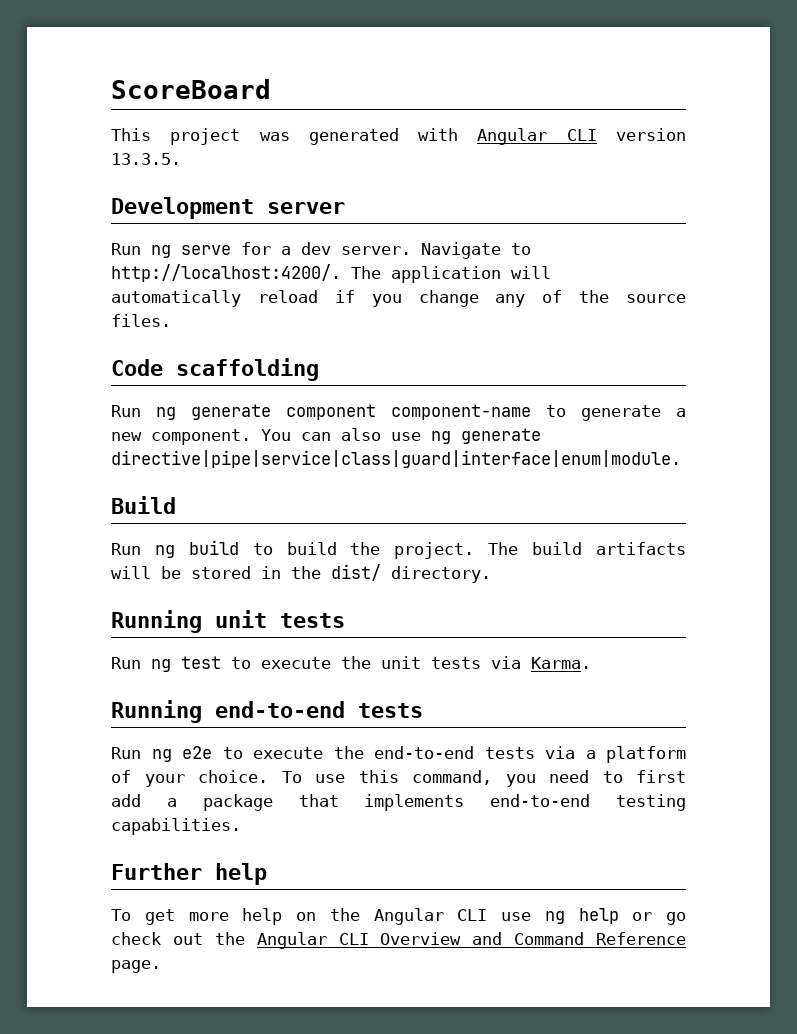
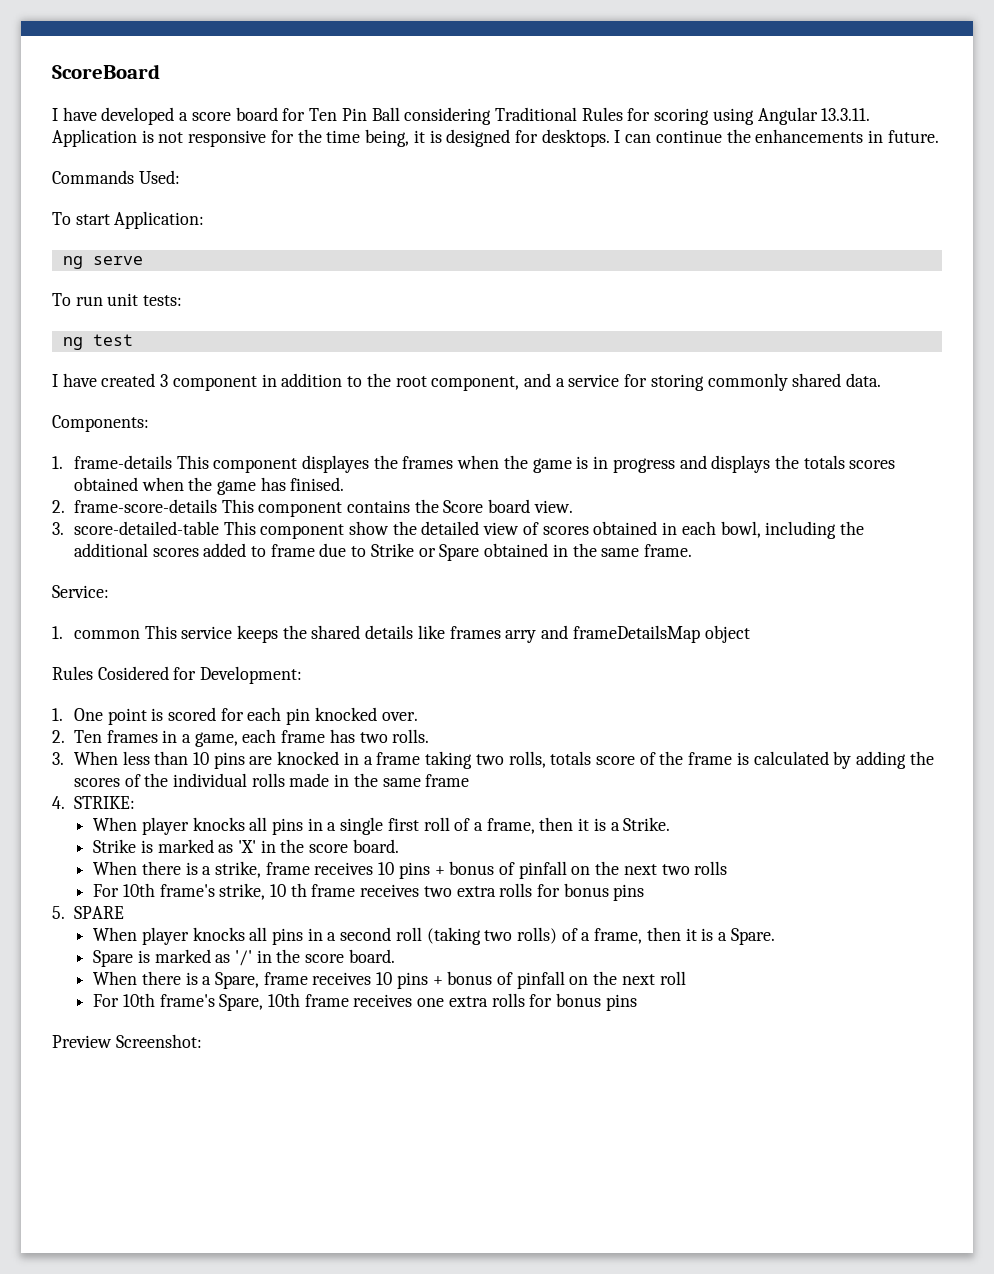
[111,128,686,145] [111,153,181,165] [111,197,345,219] [111,242,531,259] [111,264,551,283] [111,290,686,307] [111,314,171,327] [111,358,319,381] [111,404,686,421] [111,428,541,445] [111,450,681,468] [111,496,176,514] [111,540,687,559] [111,564,491,583] [111,610,345,633] [111,656,591,672] [111,700,423,723] [111,746,686,763] [111,770,686,787] [111,794,686,811] [111,818,241,835] [111,863,267,885] [111,908,686,925] [111,932,686,949] [111,960,161,973] This project was generated with Angular CLI version 13.3.5. // Development server // Run ng serve for a dev server. Navigate to http://localhost:4200/. The application will automatically reload if you change any of the source files. // Code scaffolding // Run ng generate component component-name to generate a new component. You can also use ng generate directive|pipe|service|class|guard|interface|enum|module. // Build // Run ng build to build the project. The build artifacts will be stored in the dist/ directory. // Running unit tests // Run ng test to execute the unit tests via Karma. // Running end-to-end tests // Run ng e2e to execute the end-to-end tests via a platform of your choice. To use this command, you need to first add a package that implements end-to-end testing capabilities. // Further help // To get more help on the Angular CLI use ng help or go check out the Angular CLI Overview and Command Reference page. -> [52,107,871,125] [52,129,939,147] [52,170,180,184] [52,211,205,229] [62,256,143,269] [52,293,183,306] [62,334,133,350] [52,373,882,391] [52,415,149,432] [52,455,896,473] [73,477,345,495] [52,499,573,517] [52,521,864,539] [73,543,692,561] [52,585,109,598] [52,625,750,643] [52,666,303,684] [52,707,418,725] [52,729,430,747] [52,751,934,769] [73,773,470,787] [52,796,135,809] [93,817,671,835] [93,839,399,853] [93,861,728,879] [93,883,645,901] [52,906,124,919] [93,927,775,945] [93,949,395,967] [93,971,686,989] [93,993,637,1011] [52,1034,202,1048] I have developed a score board for Ten Pin Ball considering Traditional Rules for scoring using Angular 13.3.11. Application is not responsive for the time being, it is designed for desktops. I can continue the enhancements in future. // Commands Used: // To start Application: // ng serve // To run unit tests: // ng test // I have created 3 component in addition to the root component, and a service for storing commonly shared data. // Components: // 1. frame-details This component displayes the frames when the game is in progress and displays the totals scores obtained when the game has finised. // 2. frame-score-details This component contains the Score board view. // 3. score-detailed-table This component show the detailed view of scores obtained in each bowl, including the additional scores added to frame due to Strike or Spare obtained in the same frame. // Service: // 1. common This service keeps the shared details like frames arry and frameDetailsMap object // Rules Cosidered for Development: // 1. One point is scored for each pin knocked over. // 2. Ten frames in a game, each frame has two rolls. // 3. When less than 10 pins are knocked in a frame taking two rolls, totals score of the frame is calculated by adding the scores of the individual rolls made in the same frame // 4. STRIKE: // When player knocks all pins in a single first roll of a frame, then it is a Strike. // Strike is marked as 'X' in the score board. // When there is a strike, frame receives 10 pins + bonus of pinfall on the next two rolls // For 10th frame's strike, 10 th frame receives two extra rolls for bonus pins // 5. SPARE // When player knocks all pins in a second roll (taking two rolls) of a frame, then it is a Spare. // Spare is marked as '/' in the score board. // When there is a Spare, frame receives 10 pins + bonus of pinfall on the next roll // For 10th frame's Spare, 10th frame receives one extra rolls for bonus pins // Preview Screenshot:

